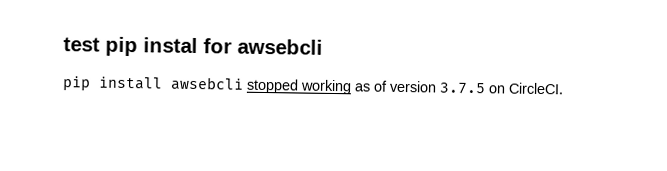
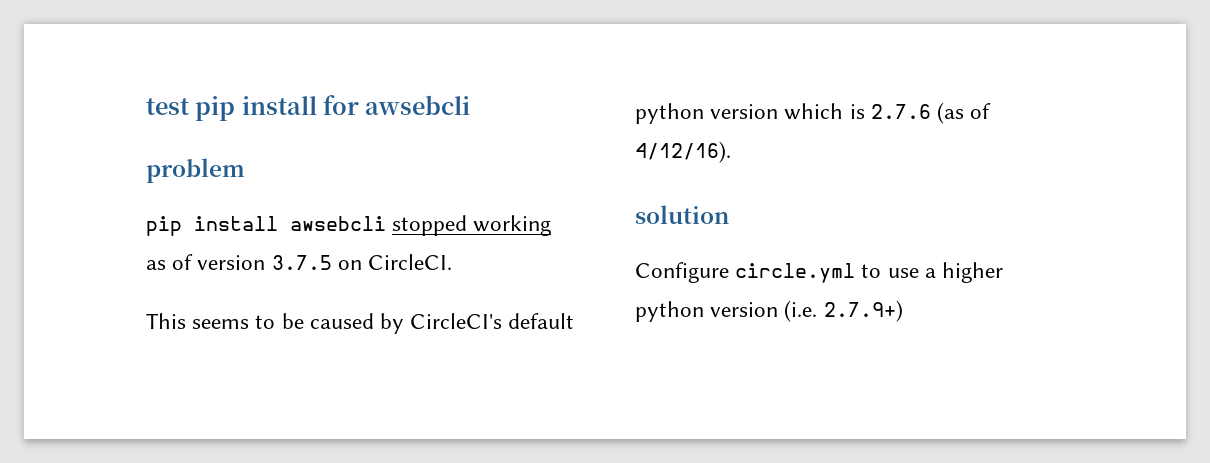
[143,37,198,54] instal -> [241,96,317,115] install
(323, 46) none -> [146,158,245,183] // problem
(564, 88) none -> [146,313,575,334] [635,102,992,124] [635,141,731,163] [635,205,729,224] [635,262,1004,283] [635,300,903,322] // This seems to be caused by CircleCI's default python version which is 2.7.6 (as of 4/12/16). // solution // Configure circle.yml to use a higher python version (i.e. 2.7.9+)

